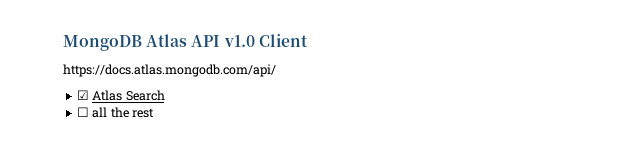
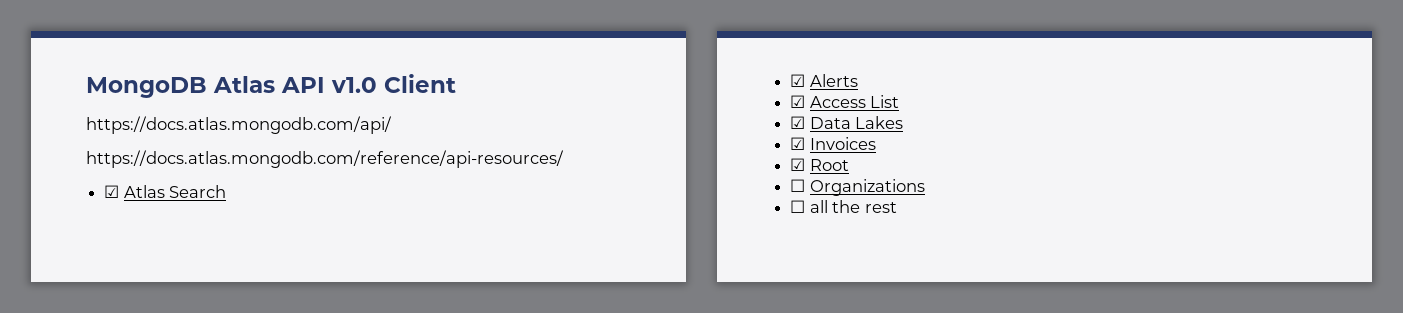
(276, 70) none -> [86,150,564,168] // https://docs.atlas.mongodb.com/reference/api-resources/
(165, 95) none -> [790,74,858,87] [790,95,900,108] [790,116,904,129] [790,137,876,150] [790,158,849,171] [790,179,925,196] // ☑ Alerts // ☑ Access List // ☑ Data Lakes // ☑ Invoices // ☑ Root // ☐ Organizations

